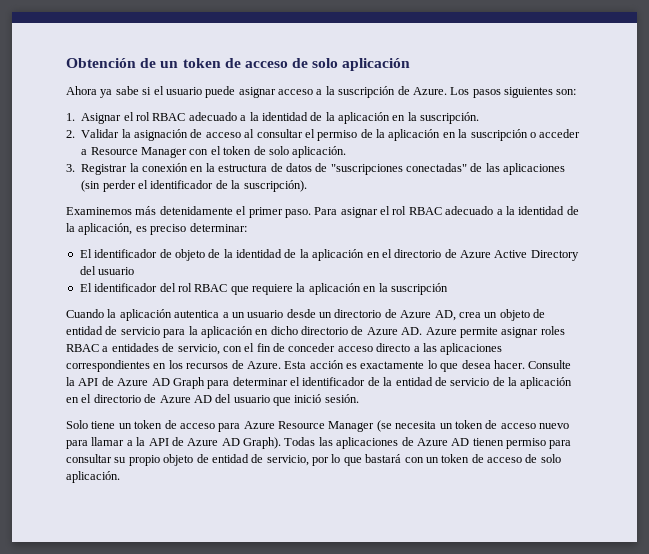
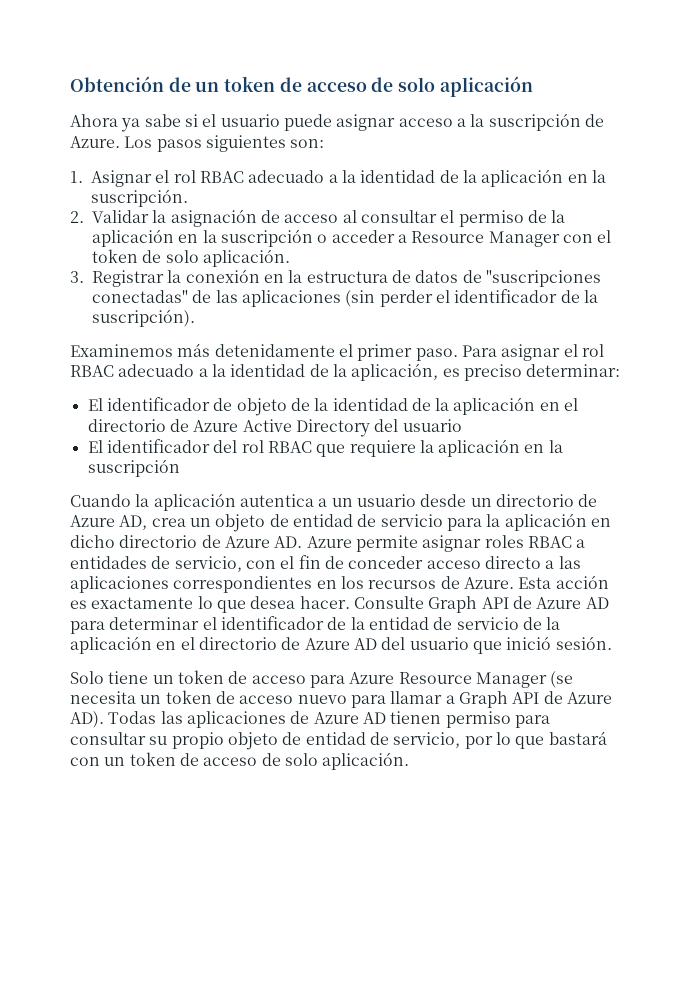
[66,377,205,389] la API de Azure AD Graph -> [428,596,609,613] Graph API de Azure AD
[136,437,281,449] la API de Azure AD Graph). -> [458,691,612,708] [70,711,104,728] Graph API de Azure AD).

